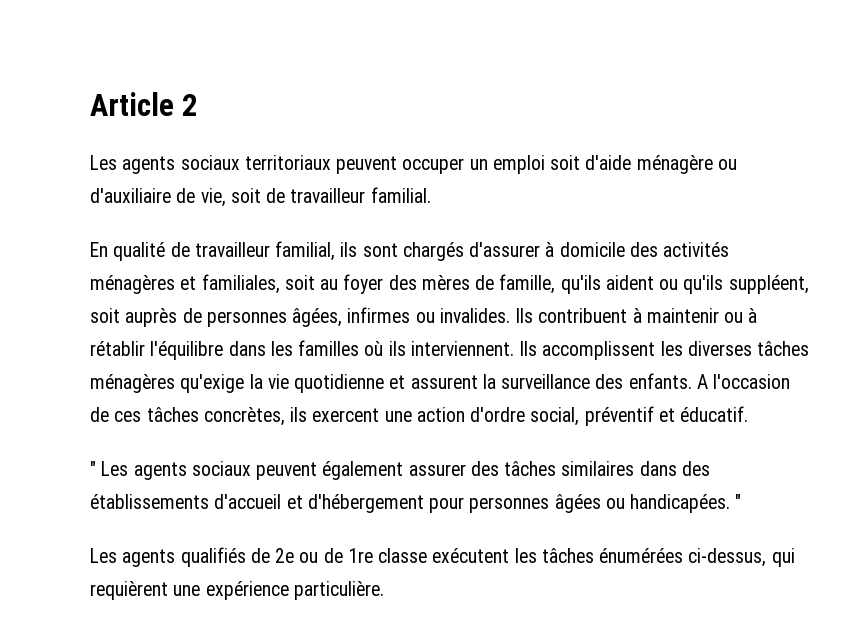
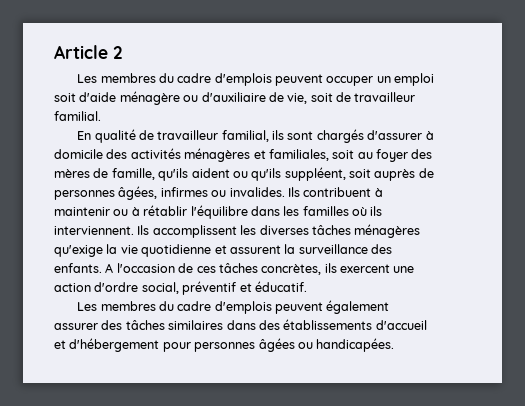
[122,155,331,174] agents sociaux territoriaux -> [100,73,272,86] membres du cadre d'emplois
[90,461,251,480] " Les agents sociaux -> [77,301,272,314] Les membres du cadre d'emplois
[735,494,742,509] [90,547,795,567] [90,581,384,600] " // Les agents qualifiés de 2e ou de 1re classe exécutent les tâches énumérées ci-dessus, qui requièrent une expérience particulière. -> (395, 345) none

